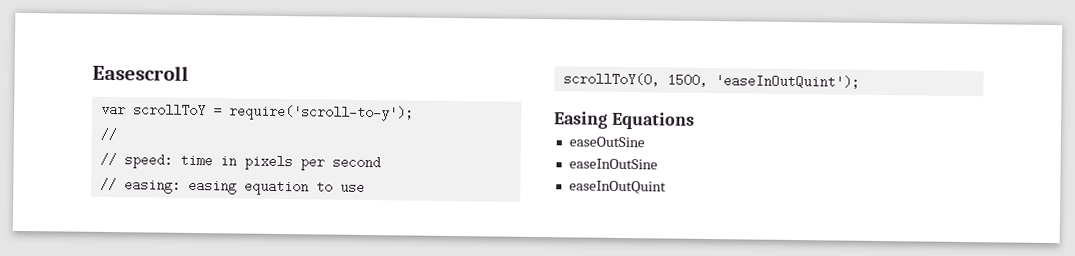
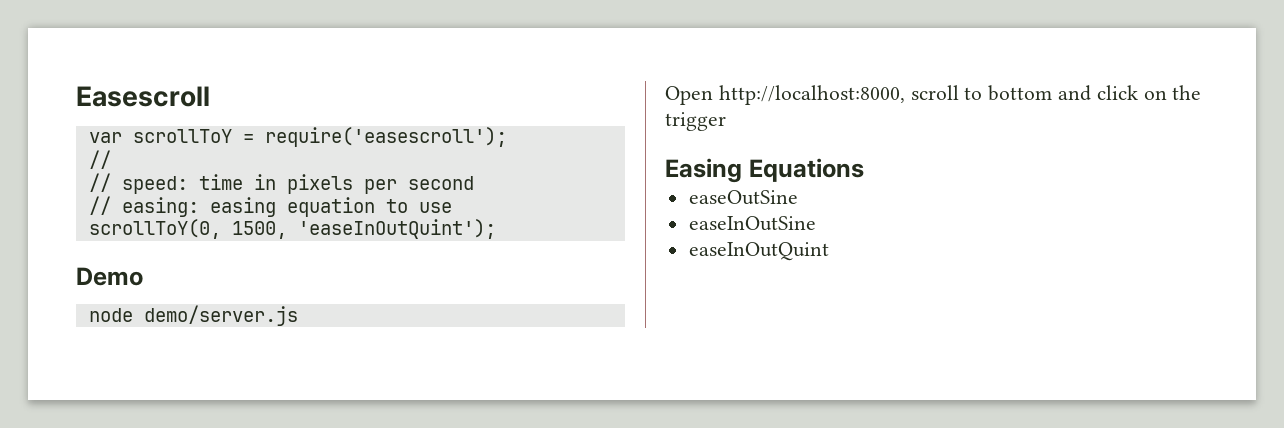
[228,104,414,122] require('scroll-to-y'); -> [264,127,507,147] require('easescroll');
(860, 81) none -> [76,267,143,286] [88,305,298,326] [665,85,1202,105] [665,112,726,131] // Demo // node demo/server.js // Open http://localhost:8000, scroll to bottom and click on the trigger

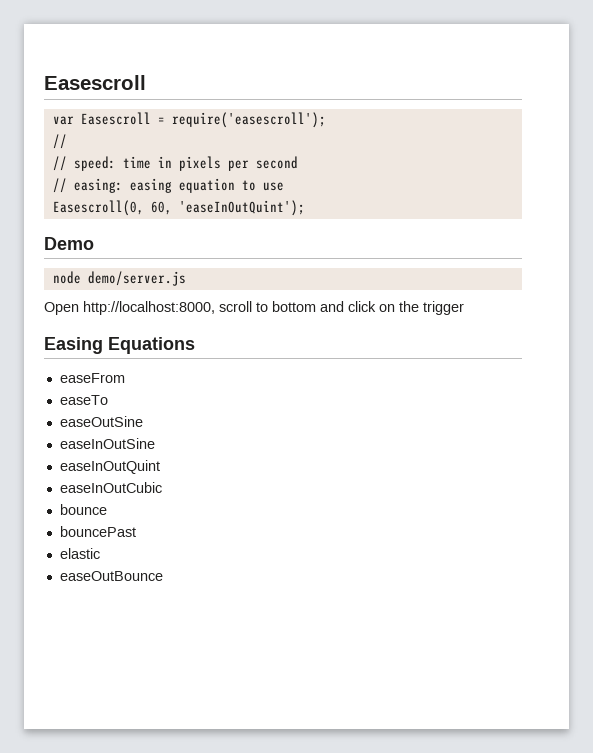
[132,129,232,143] scrollToY -> [80,112,151,125] Easescroll
[88,219,287,239] scrollToY(0, 1500, -> [52,200,172,216] Easescroll(0, 60,
(864, 170) none -> [59,373,125,383] [59,395,108,405] // easeFrom // easeTo
(829, 251) none -> [59,482,162,493] [59,504,107,515] [59,526,136,537] [59,548,100,559] [59,571,163,581] // easeInOutCubic // bounce // bouncePast // elastic // easeOutBounce

